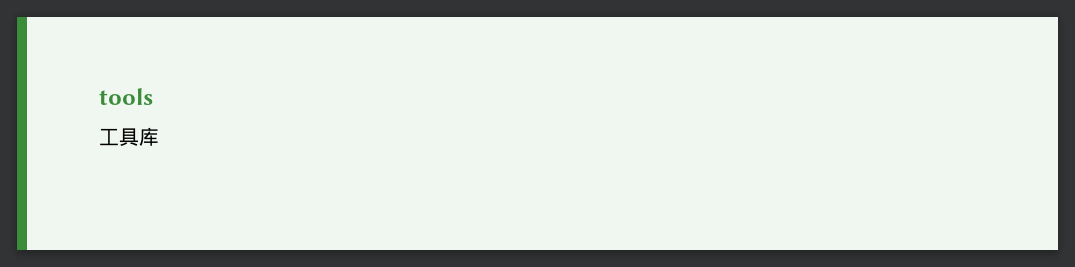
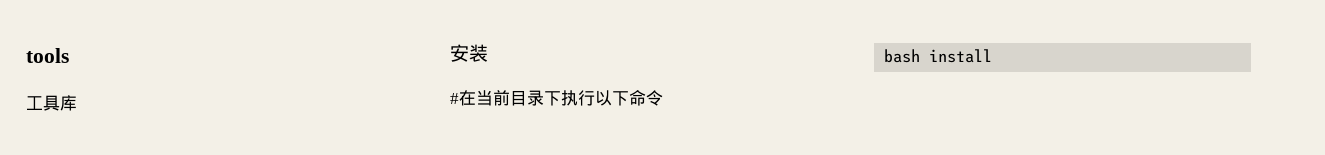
(159, 136) none -> [450,44,488,62] [450,90,663,106] [884,49,993,63] // 安装 // #在当前目录下执行以下命令 // bash install

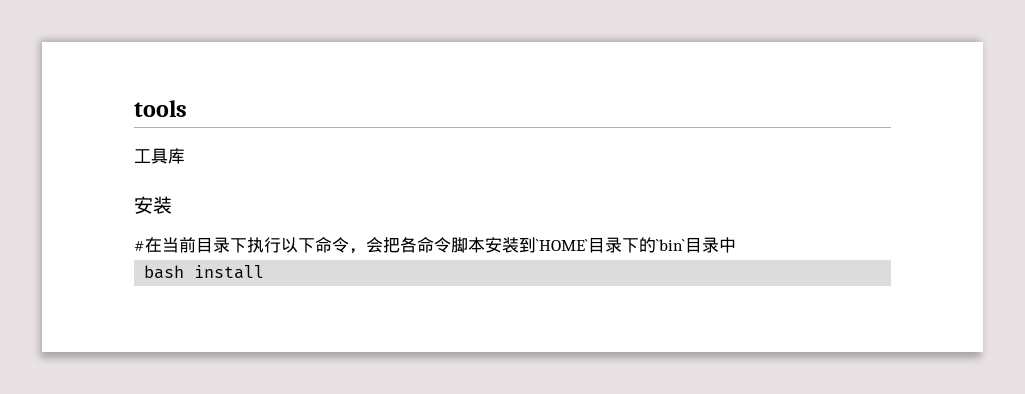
(663, 98) none -> [349,237,736,254] ，会把各命令脚本安装到`HOME`目录下的`bin`目录中

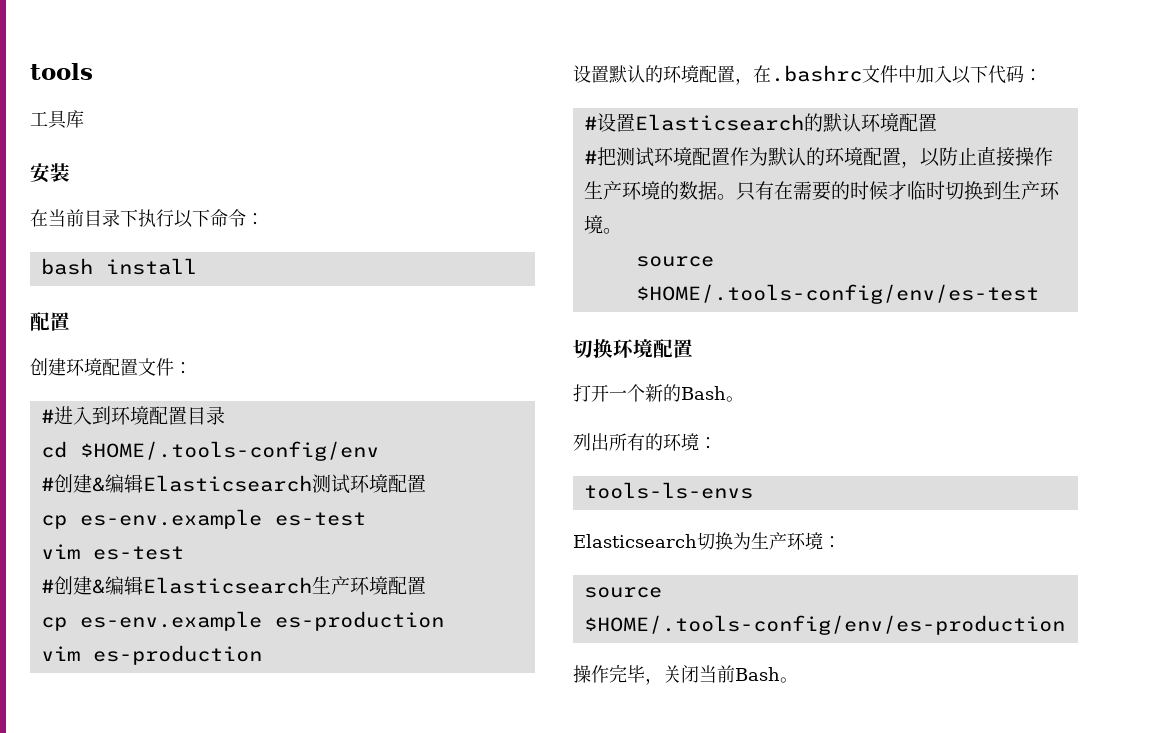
[134,241,145,251] # -> (70, 172) none
[349,237,736,254] [144,265,265,279] ，会把各命令脚本安装到`HOME`目录下的`bin`目录中 // bash install -> [246,213,264,225] [40,258,197,275] [30,312,70,331] [30,358,192,376] [40,406,225,425] [40,441,379,461] [40,474,426,494] [40,509,366,529] [40,544,184,560] [40,576,426,595] [40,611,444,631] [40,645,262,665] [573,65,1042,85] [583,113,937,132] [583,147,1053,168] [583,181,1060,201] [583,215,622,234] [635,256,714,267] [635,284,1039,304] [573,338,693,359] [573,384,744,402] [573,433,717,451] [583,482,753,499] [573,532,841,550] [583,587,662,598] [583,615,1065,635] [573,664,798,685] ： // bash install // 配置 // 创建环境配置文件： // #进入到环境配置目录 // cd $HOME/.tools-config/env // #创建&编辑Elasticsearch测试环境配置 // cp es-env.example es-test // vim es-test // #创建&编辑Elasticsearch生产环境配置 // cp es-env.example es-production // vim es-production // 设置默认的环境配置，在.bashrc文件中加入以下代码： // #设置Elasticsearch的默认环境配置 // #把测试环境配置作为默认的环境配置，以防止直接操作生产环境的数据。只有在需要的时候才临时切换到生产环境。 // source $HOME/.tools-config/env/es-test // 切换环境配置 // 打开一个新的Bash。 // 列出所有的环境： // tools-ls-envs // Elasticsearch切换为生产环境： // source $HOME/.tools-config/env/es-production // 操作完毕，关闭当前Bash。

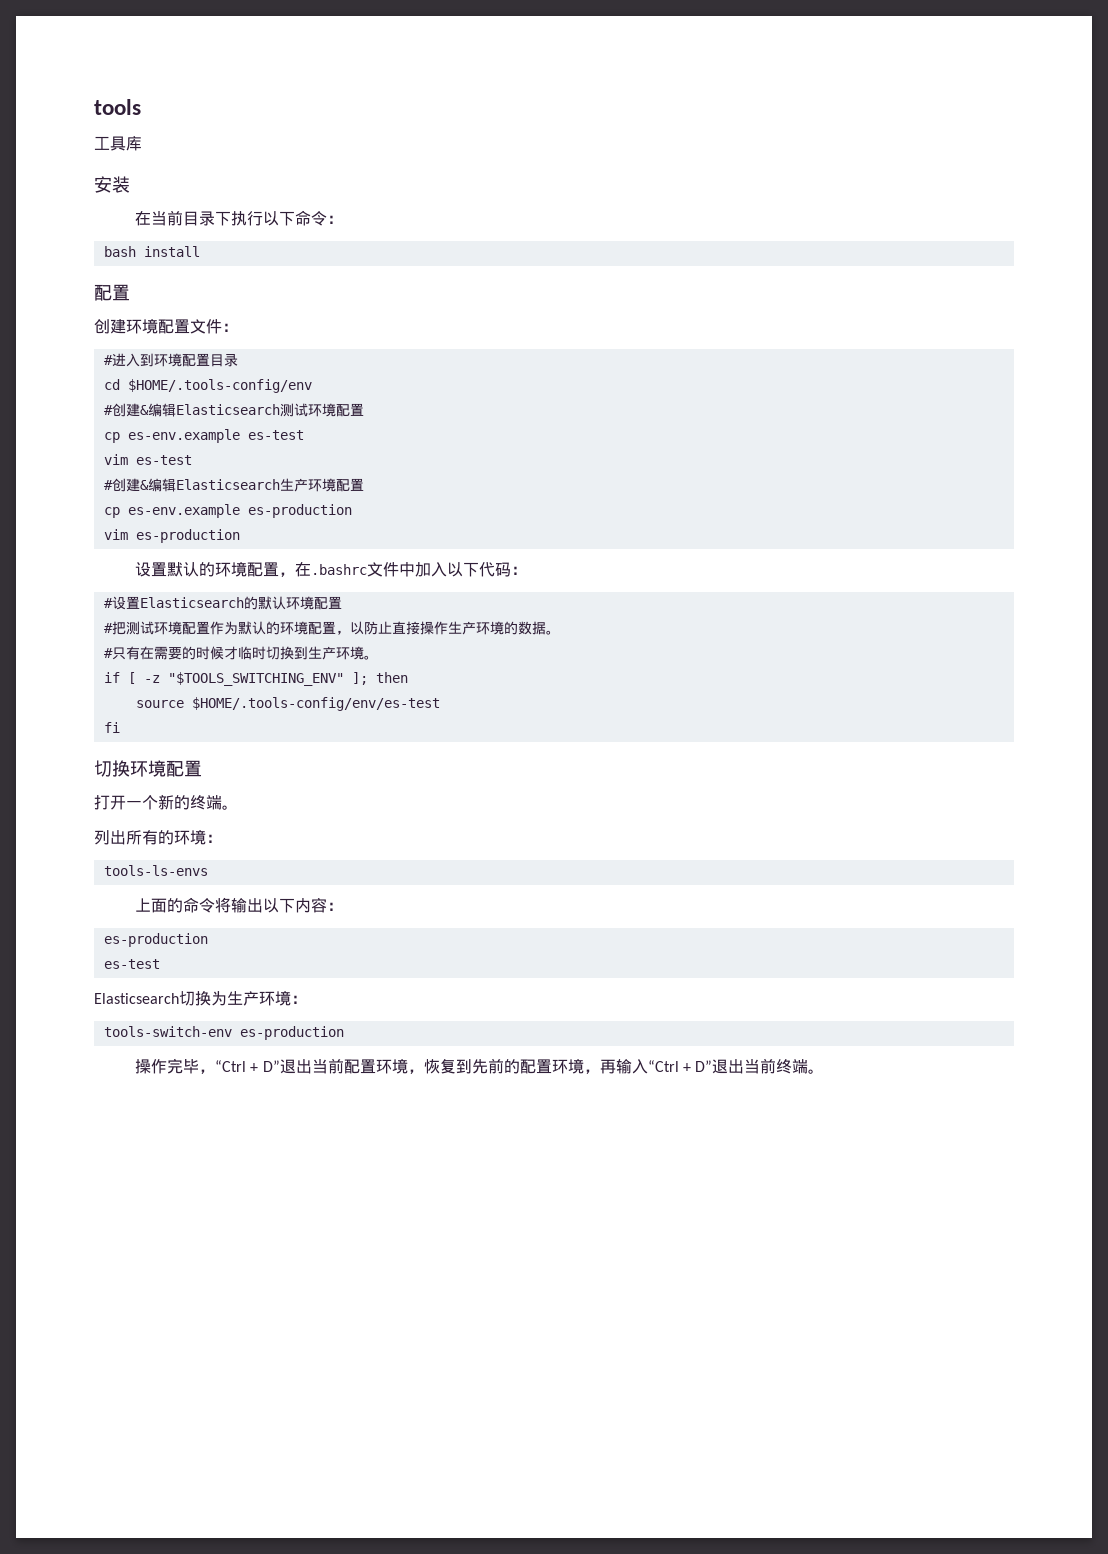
(736, 197) none -> [103,648,113,658] // #
(622, 231) none -> [103,672,408,686] // if [ -z "$TOOLS_SWITCHING_ENV" ]; then
(1039, 294) none -> [103,722,120,733] // fi
[681,386,726,400] Bash -> [190,795,222,810] 终端
(753, 490) none -> [134,897,343,913] [103,933,208,947] [103,959,160,969] // 上面的命令将输出以下内容： // es-production // es-test
[583,587,662,598] [583,615,1065,635] source $HOME/.tools-config/env/es-production -> [103,1026,344,1040] tools-switch-env es-production
[663,665,780,683] 关闭当前Bash -> [214,1058,809,1074] “Ctrl + D”退出当前配置环境，恢复到先前的配置环境，再输入“Ctrl + D”退出当前终端

